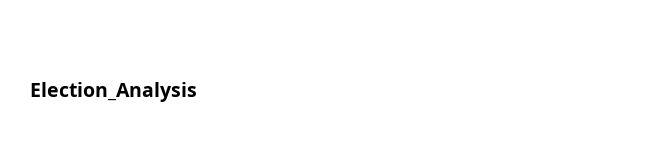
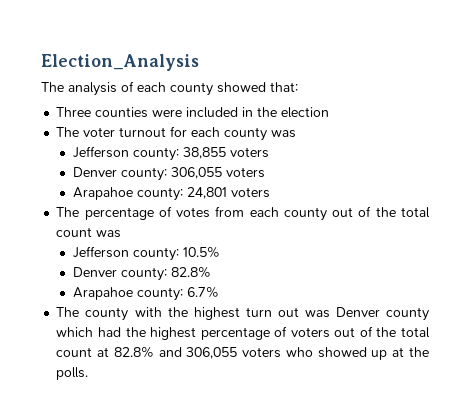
(197, 92) none -> [41,81,298,96] [56,107,330,118] [56,126,297,141] [72,146,269,161] [72,167,265,181] [72,187,270,201] [56,206,430,221] [56,227,122,238] [72,246,220,261] [72,266,211,281] [72,286,219,301] [56,307,429,321] [56,326,430,340] [56,346,429,360] [56,367,89,380] // The analysis of each county showed that: // Three counties were included in the election // The voter turnout for each county was // Jefferson county: 38,855 voters // Denver county: 306,055 voters // Arapahoe county: 24,801 voters // The percentage of votes from each county out of the total count was // Jefferson county: 10.5% // Denver county: 82.8% // Arapahoe county: 6.7% // The county with the highest turn out was Denver county which had the highest percentage of voters out of the total count at 82.8% and 306,055 voters who showed up at the polls.

